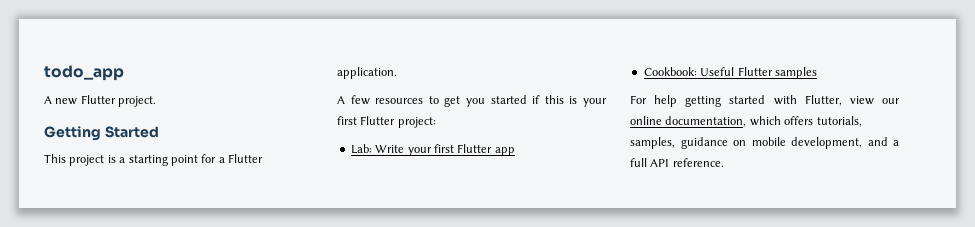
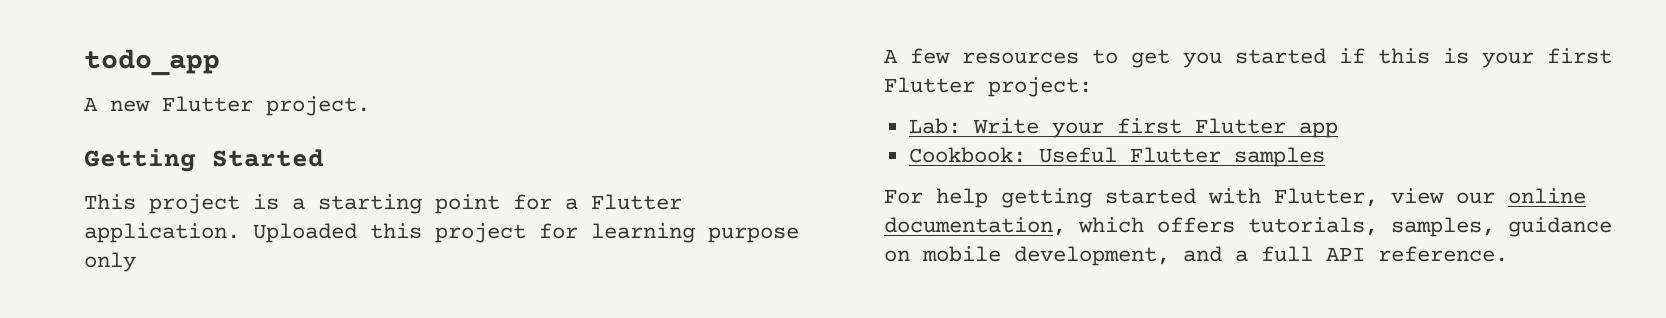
(397, 73) none -> [253,223,799,243] [84,252,136,272] Uploaded this project for learning purpose only

